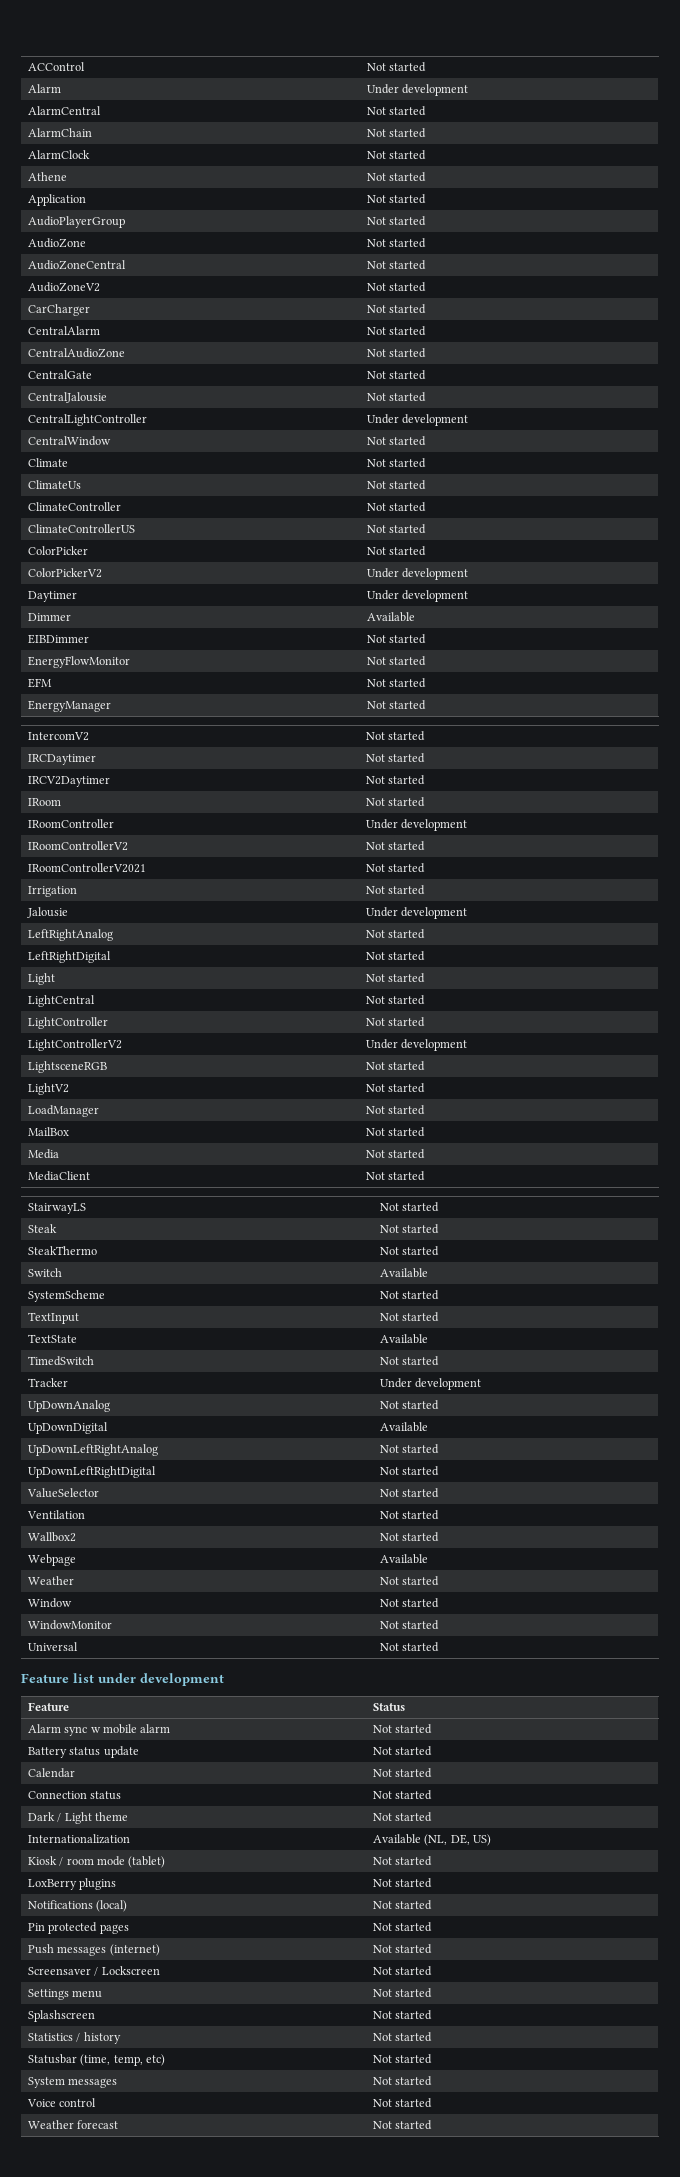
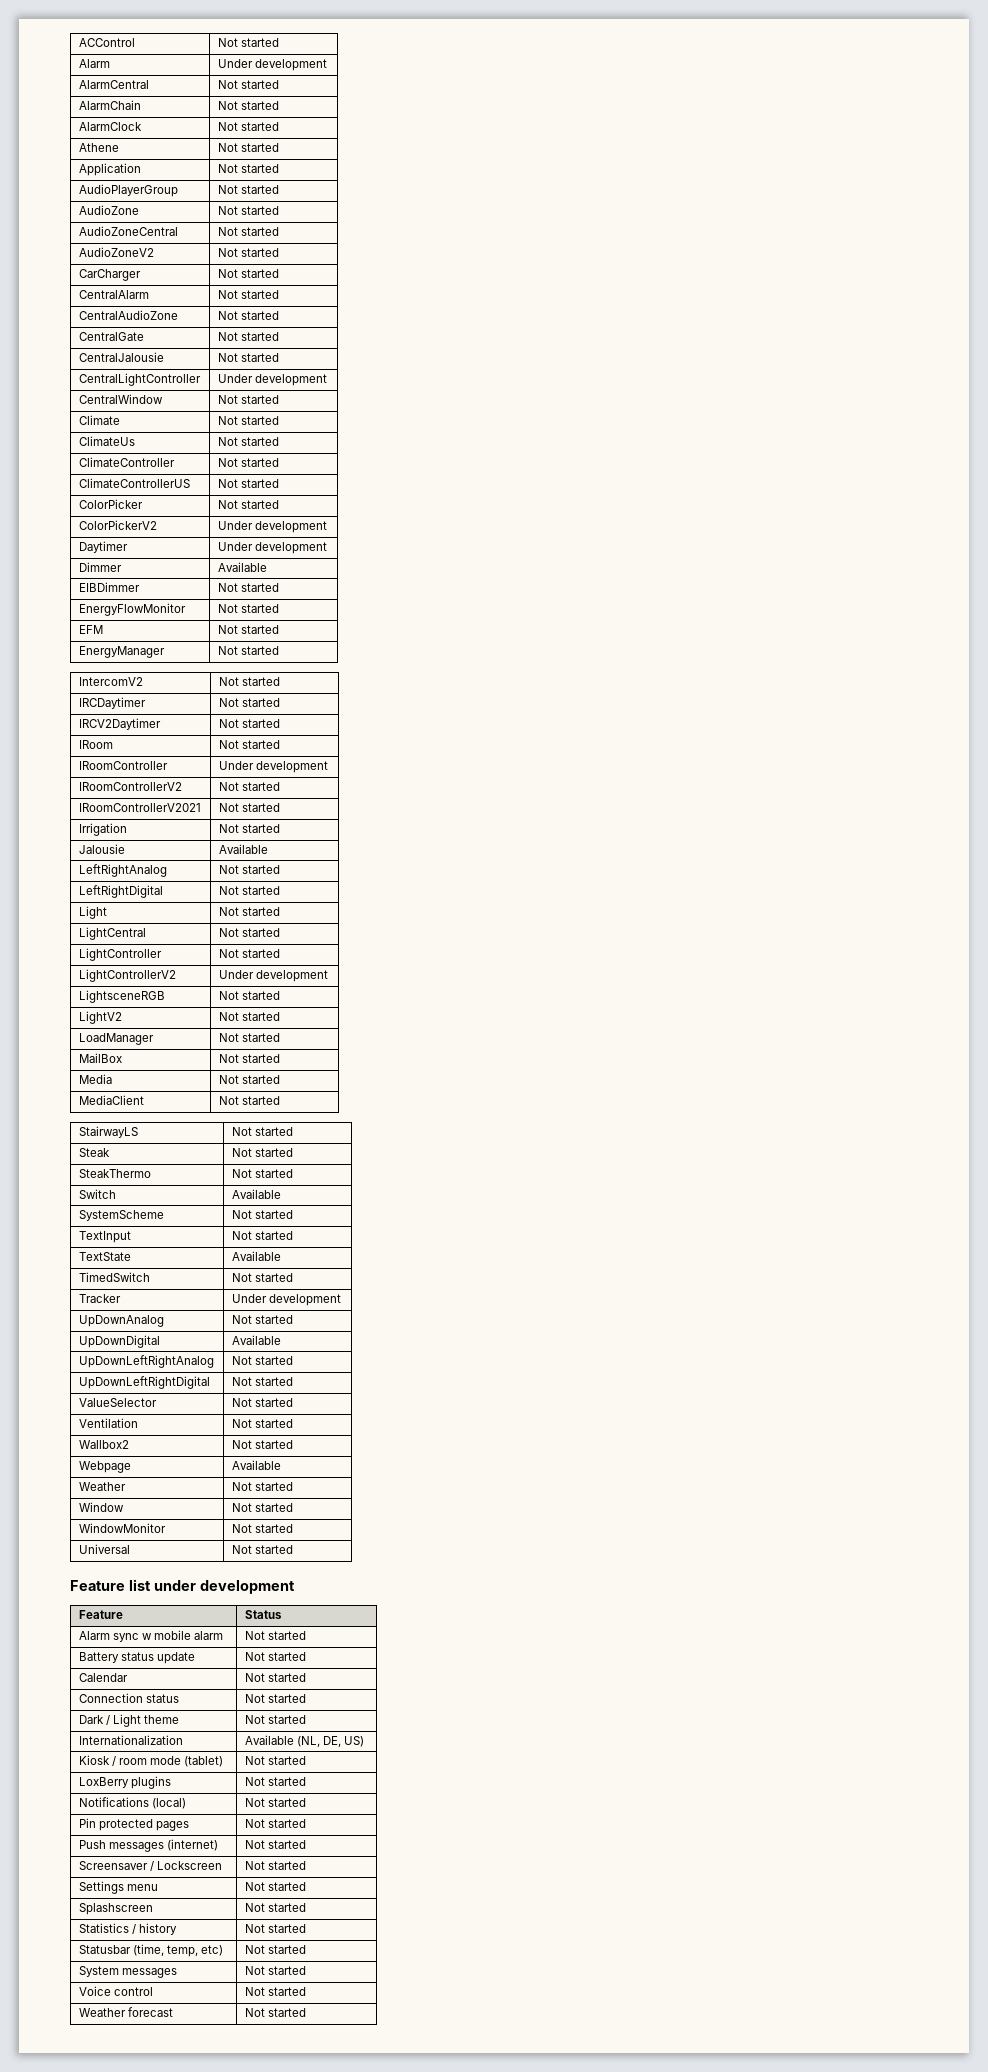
[365,907,468,919] Under development -> [218,844,268,854] Available

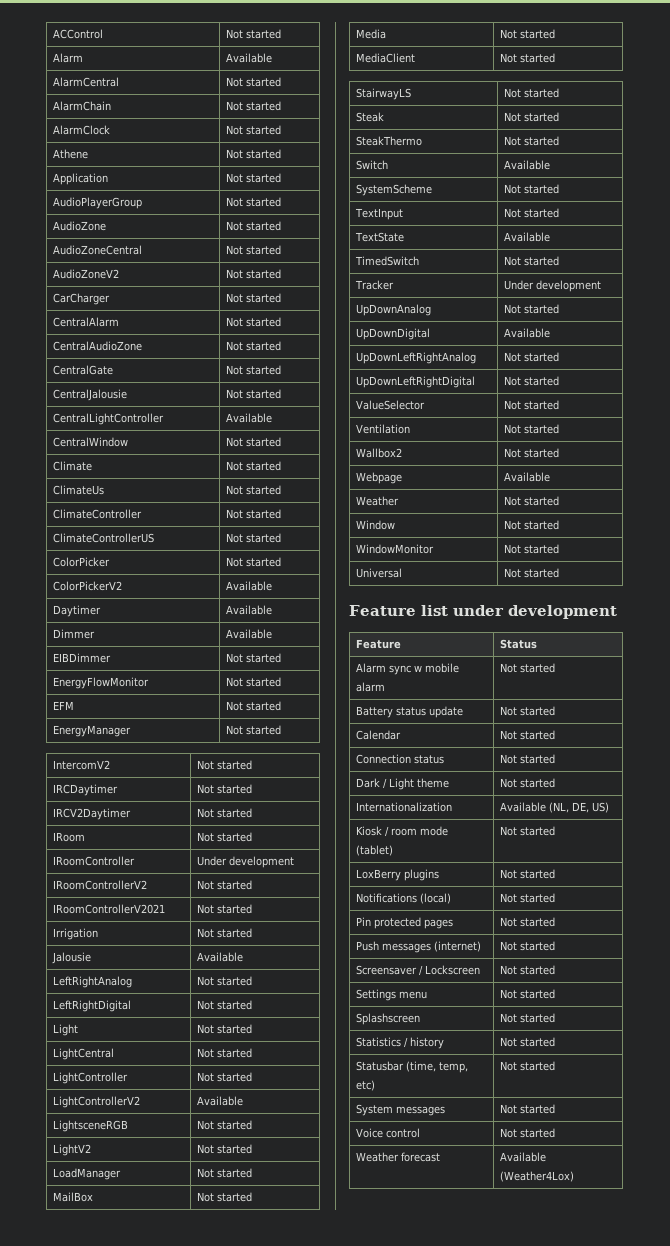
[217,59,327,71] Under development -> [226,53,273,63] Available
[217,374,327,386] Under development -> [226,413,273,423] Available
[217,521,327,533] Under development -> [226,581,273,591] Available
[217,542,327,554] Under development -> [226,605,273,615] Available
[218,970,328,982] Under development -> [197,1096,244,1106] Available
[244,2008,306,2017] Not started -> [500,1152,547,1162] [500,1171,575,1182] Available (Weather4Lox)

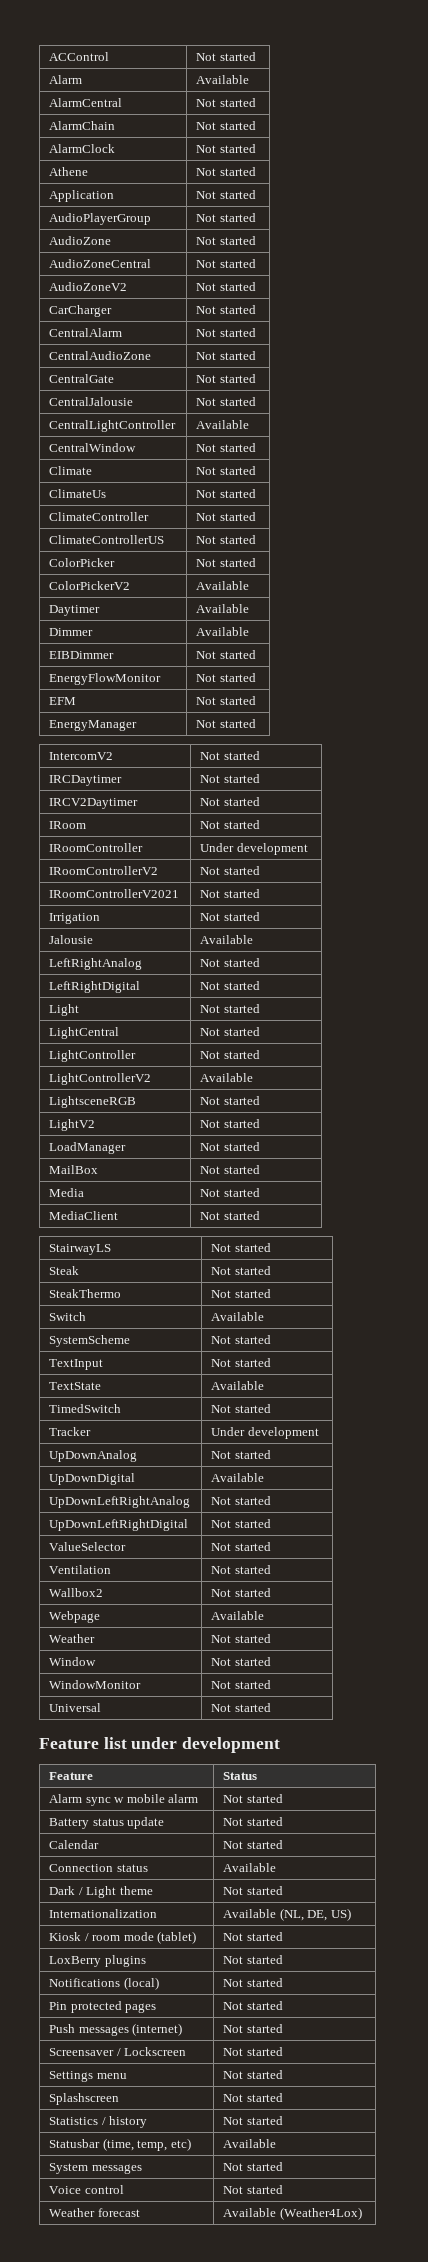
[500,754,556,764] Not started -> [223,1863,277,1872] Available
[500,1061,556,1071] Not started -> [223,2139,277,2148] Available

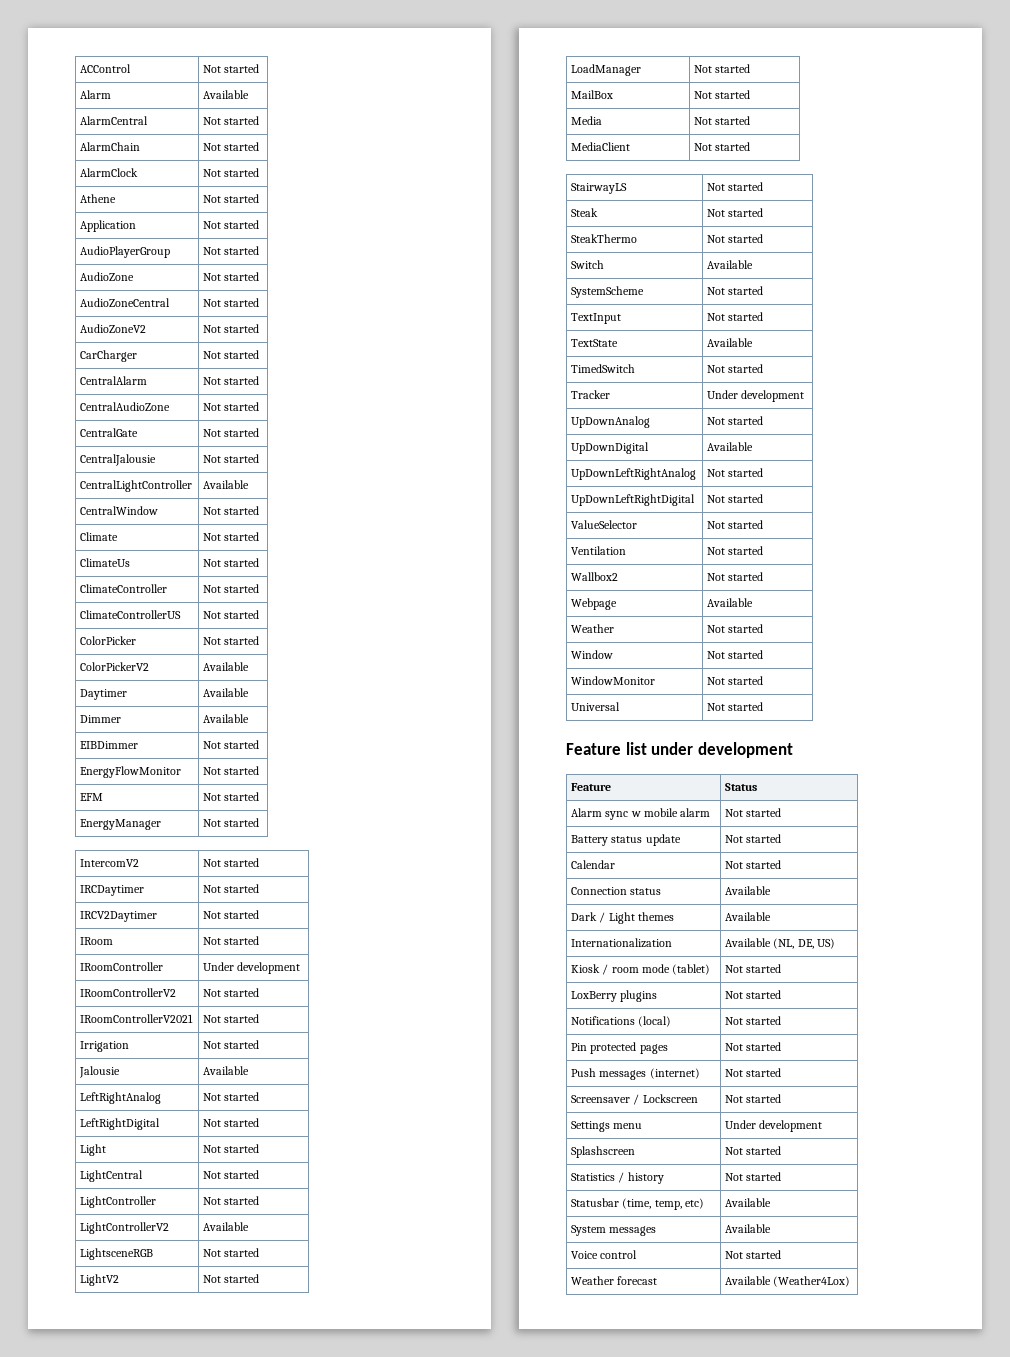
[119,1886,153,1895] [223,1886,283,1895] theme | Not started -> [637,912,674,921] [725,912,772,921] themes | Available
[223,2070,283,2079] Not started -> [725,1120,823,1132] Under development
[223,2162,283,2171] Not started -> [725,1224,772,1233] Available

